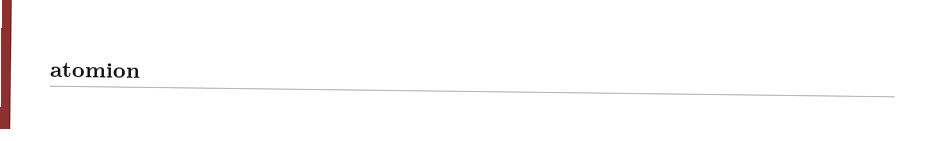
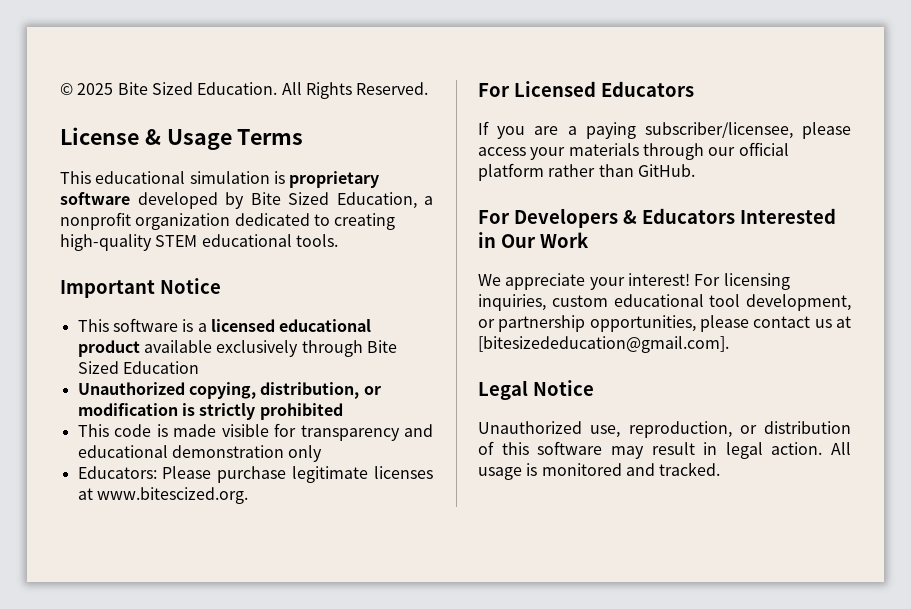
[49,62,141,78] atomion -> [60,82,429,99] [60,127,304,150] [60,171,380,188] [60,192,433,209] [60,212,396,230] [60,234,338,251] [60,278,221,298] [77,318,372,332] [77,340,397,357] [77,361,199,374] [77,382,381,399] [77,403,343,420] [77,423,433,441] [77,445,323,462] [77,466,433,483] [77,487,248,504] [478,81,694,97] [478,121,851,139] [478,142,789,160] [478,163,695,181] [478,208,836,228] [478,232,589,248] [478,273,790,290] [478,294,851,311] [478,315,851,332] [478,336,729,353] [478,380,594,400] [478,421,851,438] [478,441,851,459] [478,462,721,480] © 2025 Bite Sized Education. All Rights Reserved. // License & Usage Terms // This educational simulation is proprietary software developed by Bite Sized Education, a nonprofit organization dedicated to creating high-quality STEM educational tools. // Important Notice // This software is a licensed educational product available exclusively through Bite Sized Education // Unauthorized copying, distribution, or modification is strictly prohibited // This code is made visible for transparency and educational demonstration only // Educators: Please purchase legitimate licenses at www.bitescized.org. // For Licensed Educators // If you are a paying subscriber/licensee, please access your materials through our official platform rather than GitHub. // For Developers & Educators Interested in Our Work // We appreciate your interest! For licensing inquiries, custom educational tool development, or partnership opportunities, please contact us at [bitesizededucation@gmail.com]. // Legal Notice // Unauthorized use, reproduction, or distribution of this software may result in legal action. All usage is monitored and tracked.

